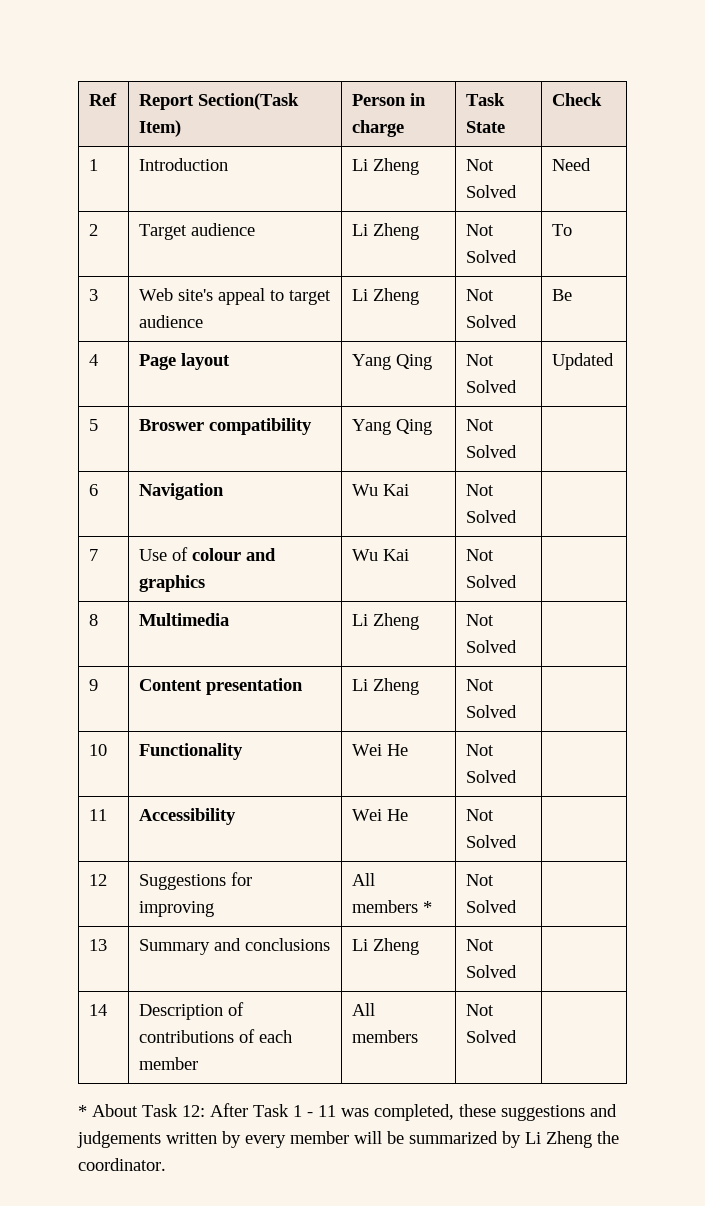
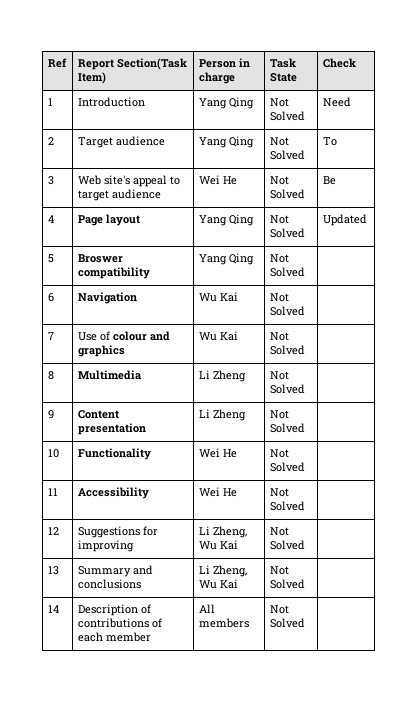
[352,158,420,175] Li Zheng -> [198,97,254,109] Yang Qing
[352,223,420,240] Li Zheng -> [198,136,254,148] Yang Qing
[352,288,420,305] Li Zheng -> [198,175,237,185] Wei He
[352,873,376,886] [352,900,433,913] All members * -> [198,526,247,538] [198,540,238,550] Li Zheng, Wu Kai
[373,938,420,955] Zheng -> [212,565,247,577] [198,579,238,589] Zheng, Wu Kai
[78,1103,617,1121] [77,1131,619,1148] [78,1158,166,1171] // * About Task 12: After Task 1 - 11 was completed, these suggestions and judgements written by every member will be summarized by Li Zheng the coordinator. -> (305, 623) none

